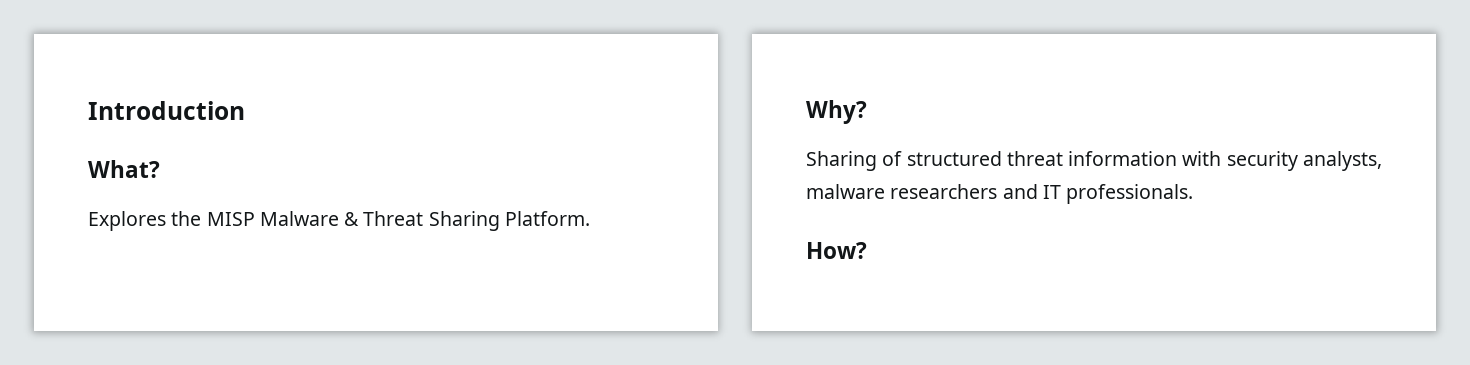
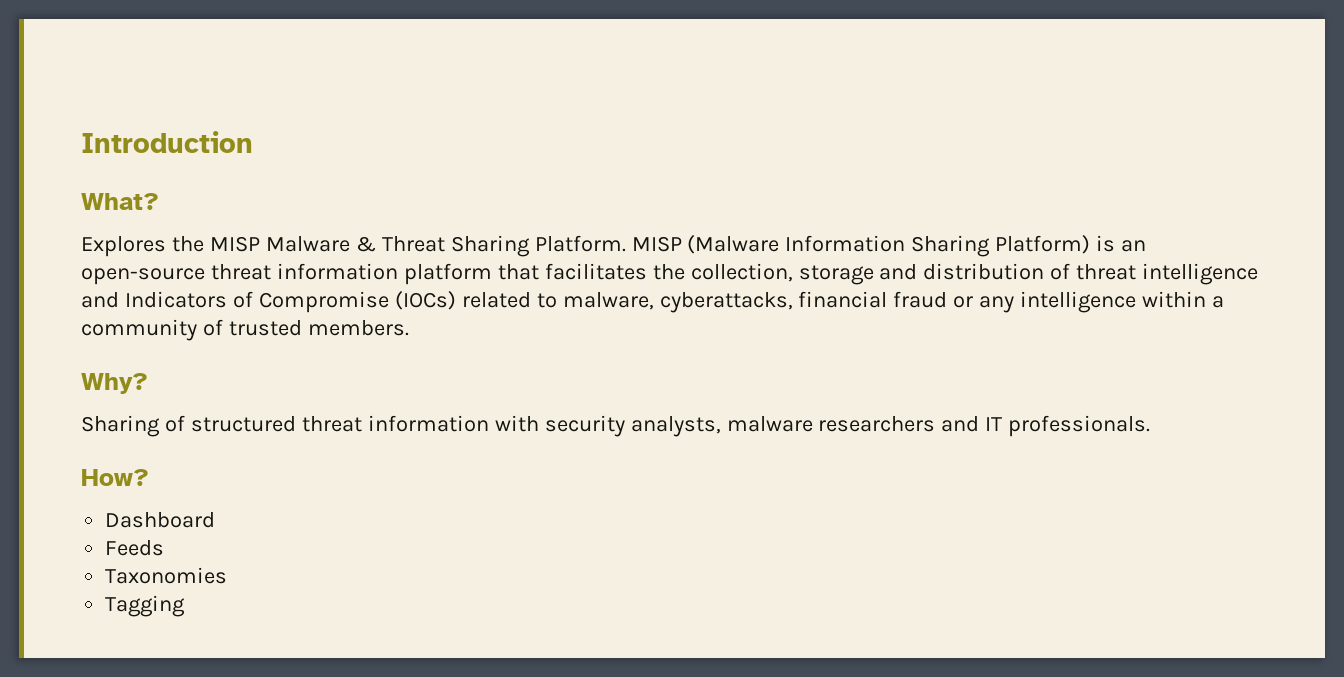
(590, 218) none -> [631,235,1147,257] [81,263,1259,285] [81,291,1225,313] [81,319,409,341] MISP (Malware Information Sharing Platform) is an open-source threat information platform that facilitates the collection, storage and distribution of threat intelligence and Indicators of Compromise (IOCs) related to malware, cyberattacks, financial fraud or any intelligence within a community of trusted members.
(867, 250) none -> [105,512,216,528] [105,540,165,556] [105,567,228,584] [105,595,186,617] // Dashboard // Feeds // Taxonomies // Tagging

